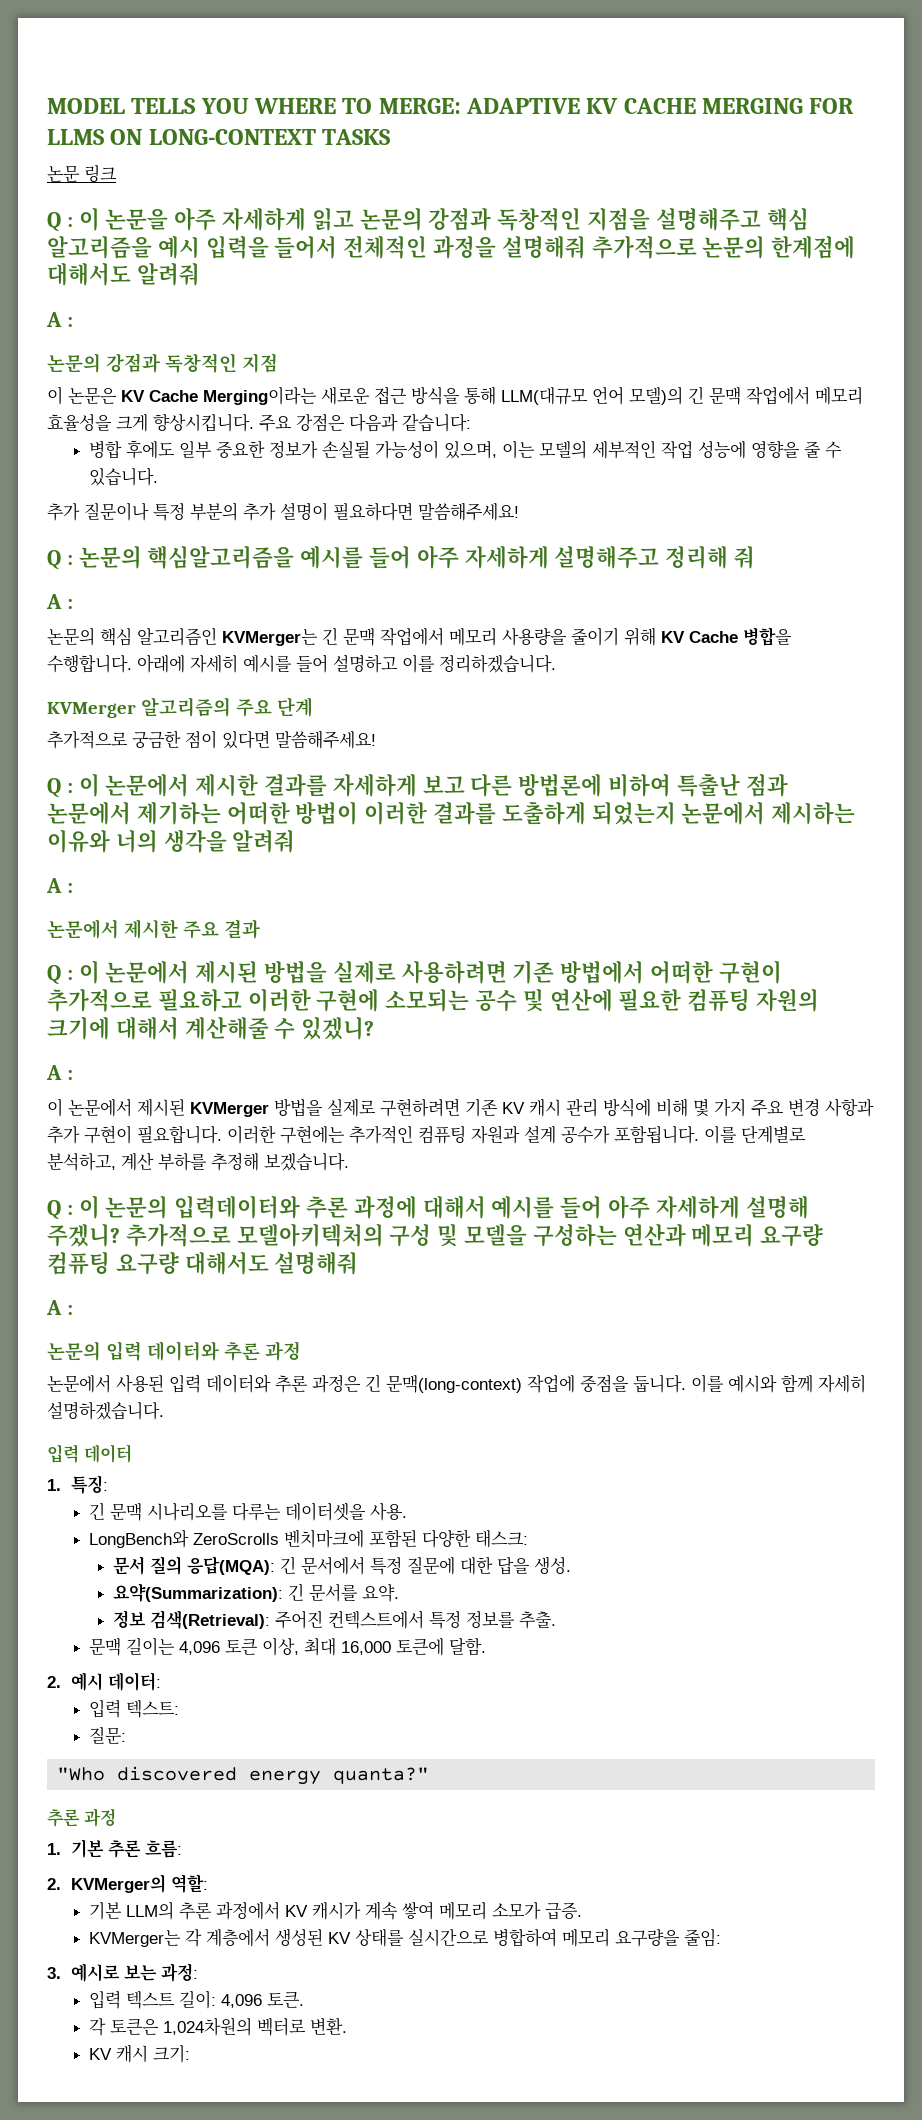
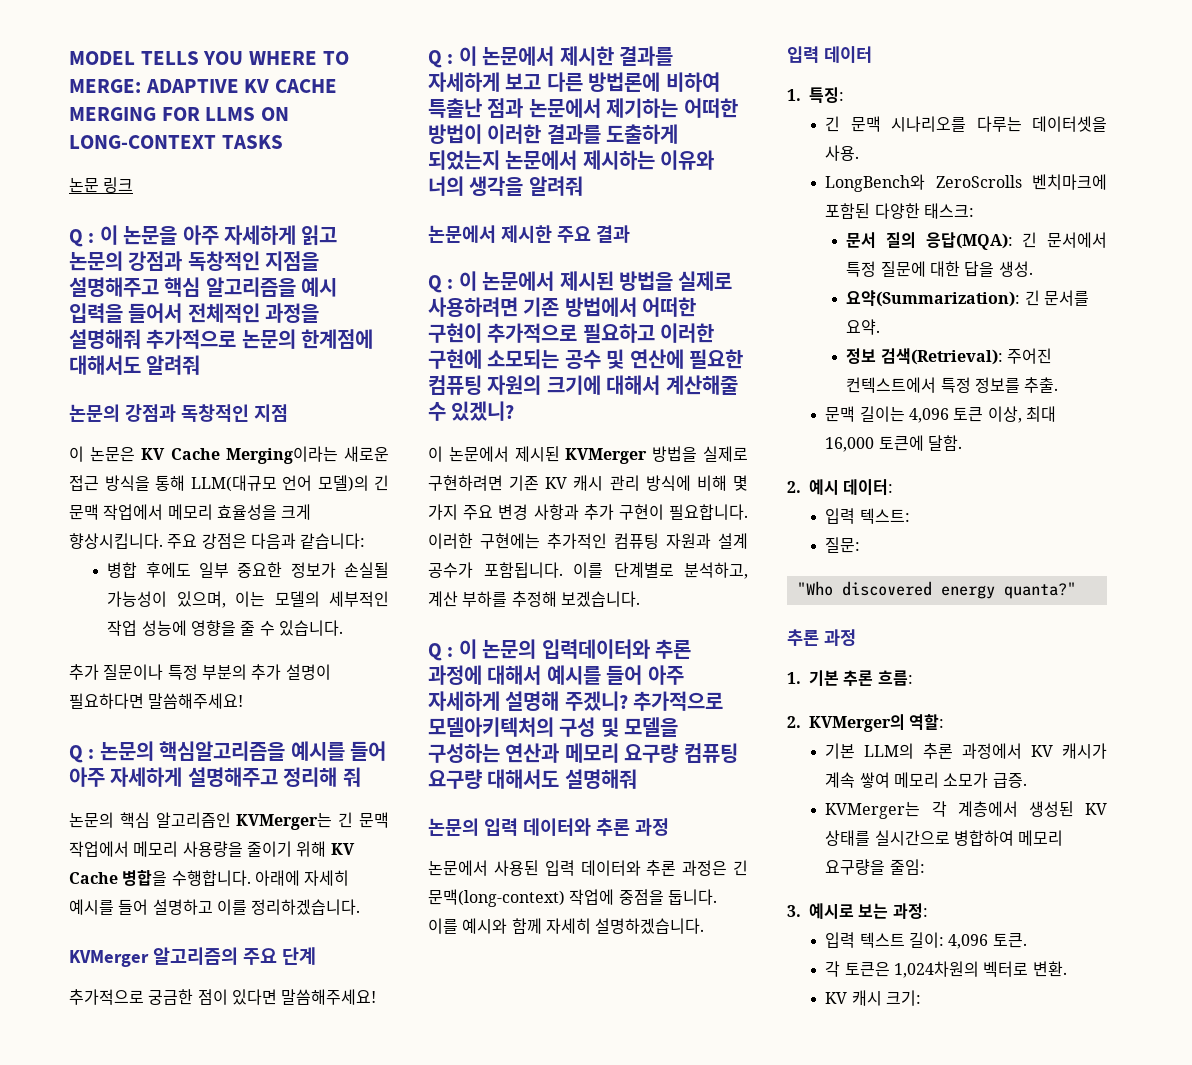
[46,312,73,327] // A : -> (201, 365) none
[46,594,73,609] // A : -> (361, 777) none
[46,878,73,893] // A : -> (583, 186) none
[46,1065,73,1080] // A : -> (515, 411) none
[46,1300,73,1315] // A : -> (637, 779) none

